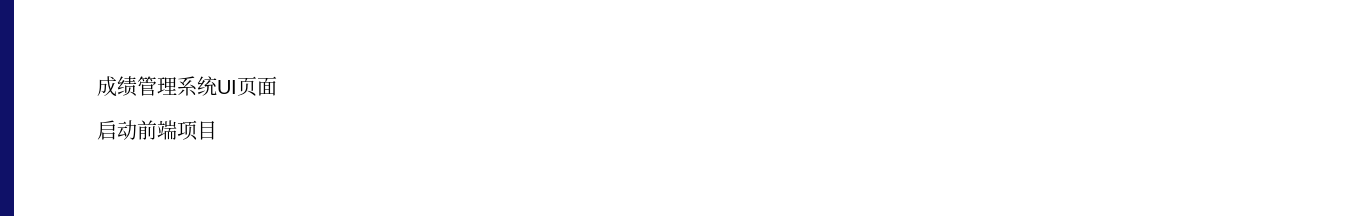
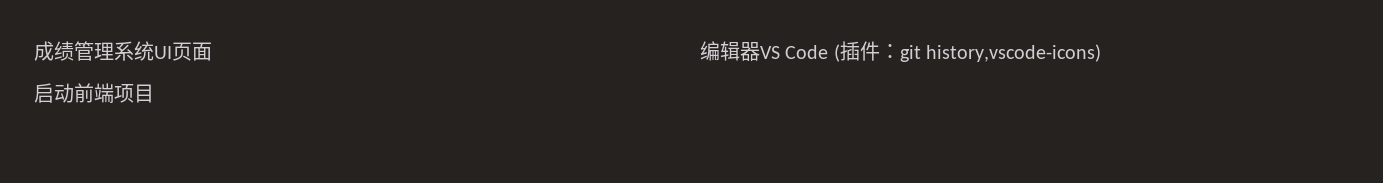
(217, 130) none -> [700,41,1102,62] // 编辑器VS Code (插件：git history,vscode-icons)

